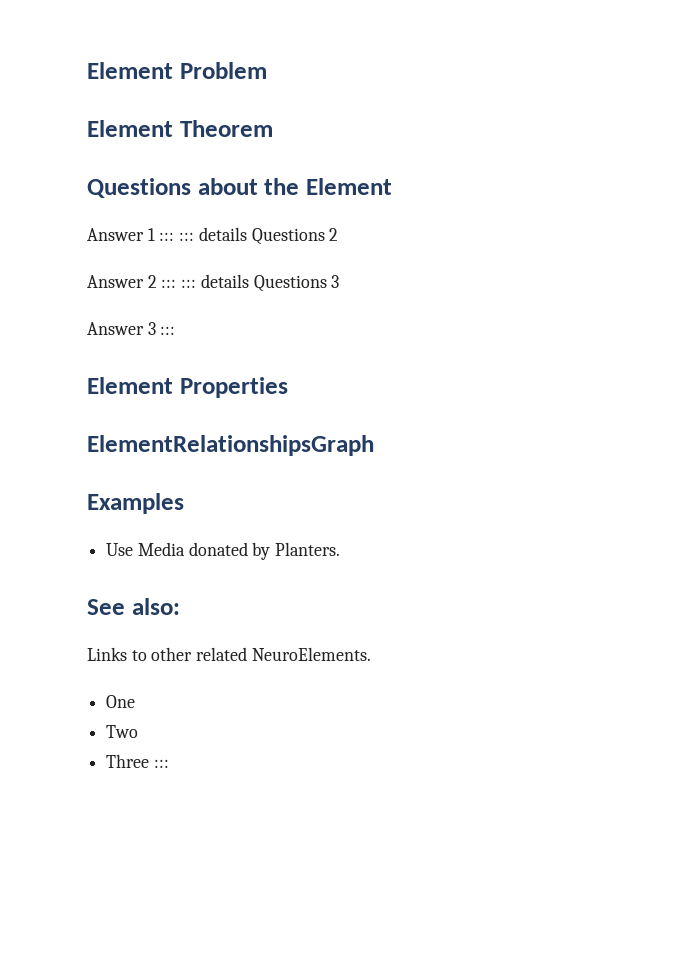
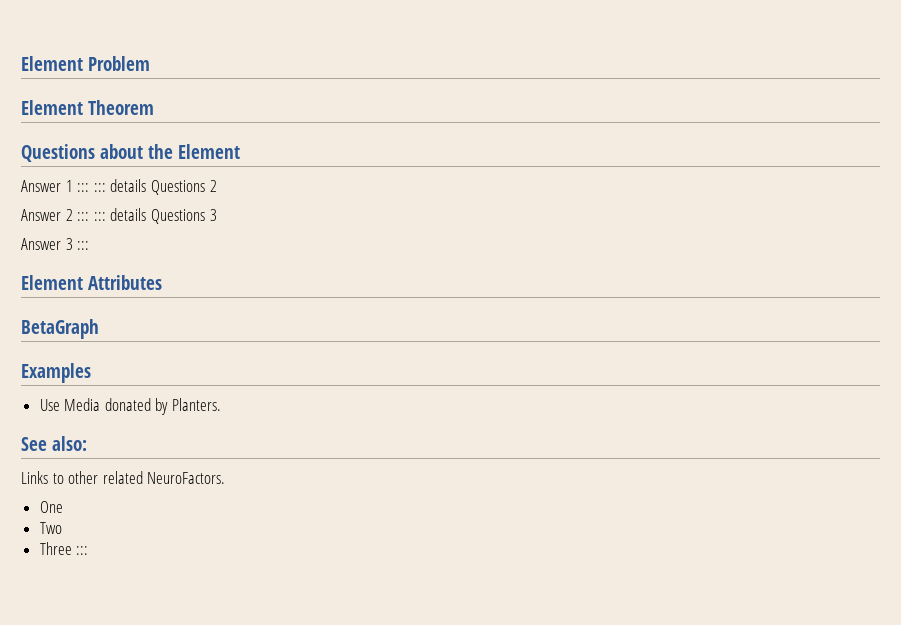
[179,377,288,398] [87,435,374,456] Properties // ElementRelationshipsGraph -> [88,275,162,290] [21,319,99,339] Attributes // BetaGraph
[251,647,371,661] NeuroElements. -> [147,472,226,484] NeuroFactors.

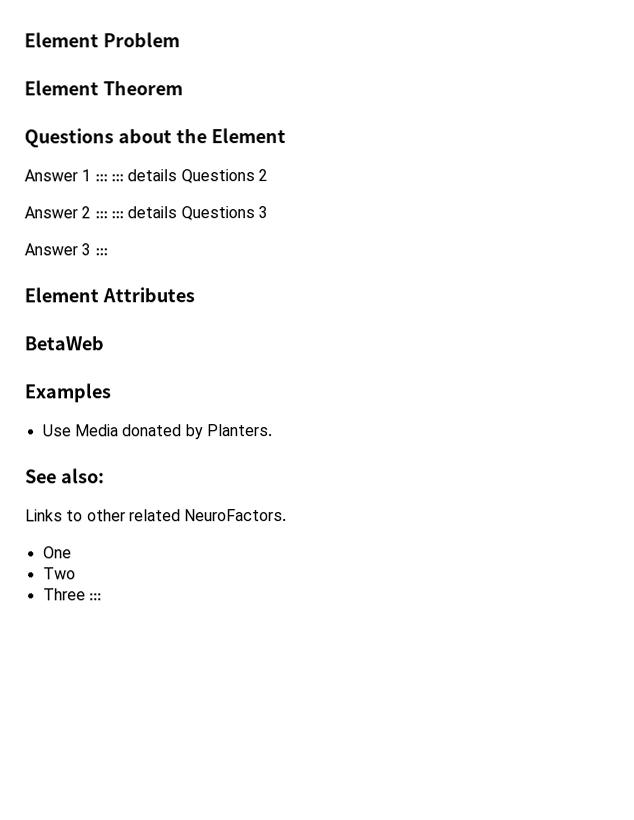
[21,319,99,339] BetaGraph -> [24,335,104,351] BetaWeb

